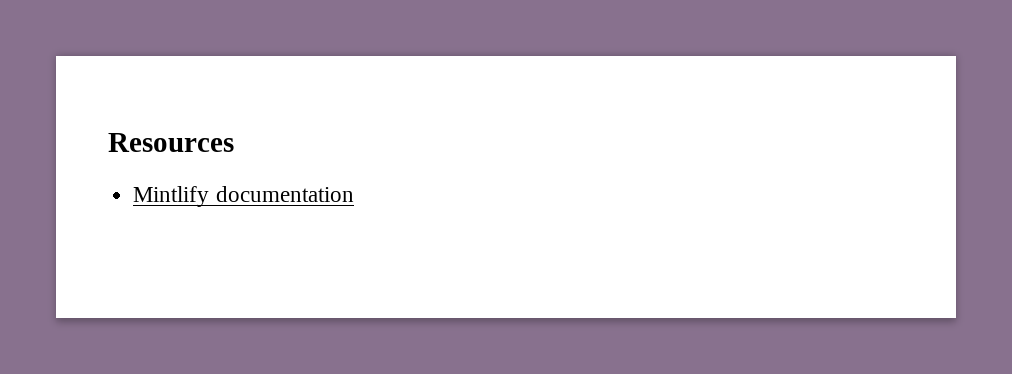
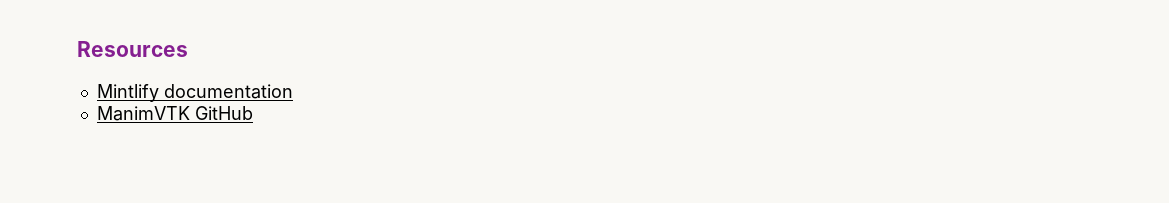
(354, 194) none -> [96,106,253,121] // ManimVTK GitHub

